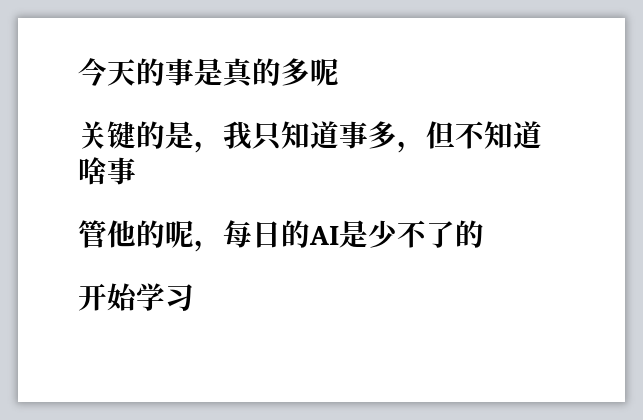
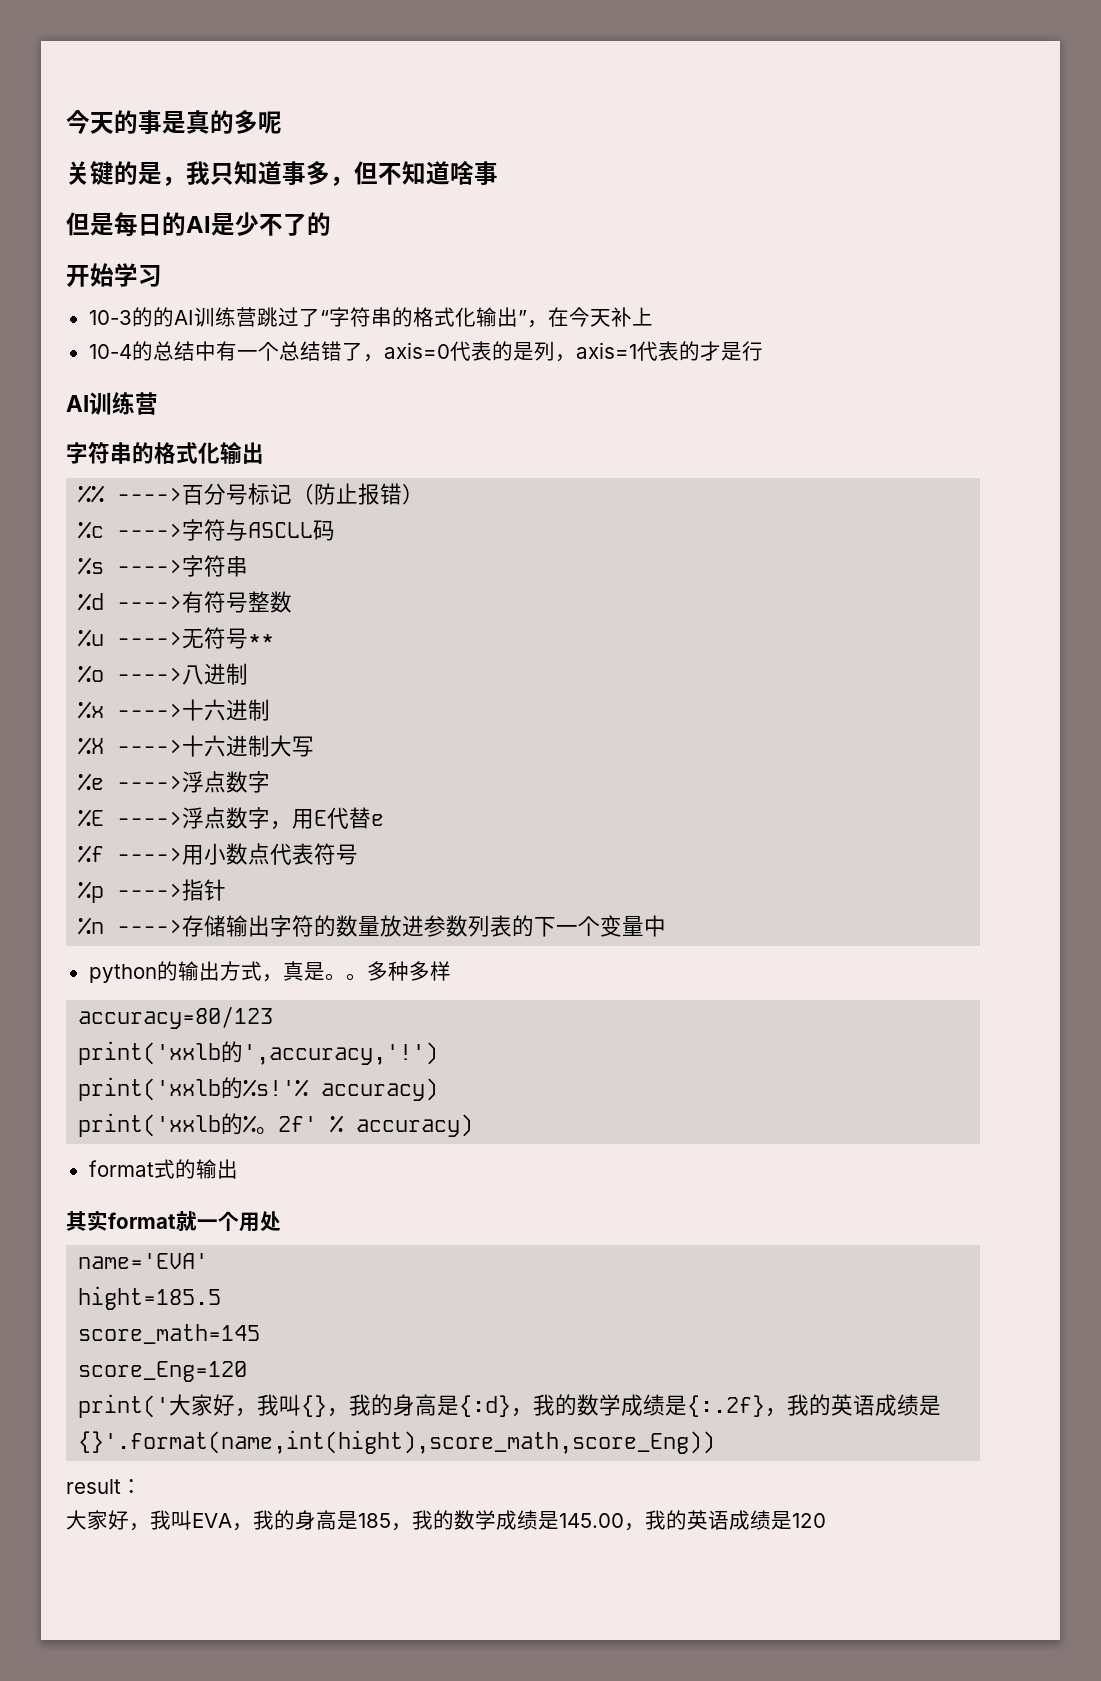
[78,220,223,252] 管他的呢， -> [66,212,114,236] 但是
(194, 297) none -> [88,307,653,328] [88,341,763,362] [66,392,158,415] [66,442,264,464] [78,483,425,505] [78,519,336,541] [78,555,249,577] [78,591,293,613] [78,627,275,649] [78,663,249,685] [78,699,271,721] [78,735,315,757] [78,771,271,793] [78,807,385,830] [78,843,359,865] [78,879,227,903] [78,915,667,937] [88,961,451,983] [78,1006,274,1029] [78,1041,439,1065] [78,1077,439,1101] [78,1113,474,1137] [88,1159,238,1179] [66,1210,281,1232] [78,1253,209,1269] [78,1286,222,1310] [78,1324,261,1344] [78,1361,248,1382] [78,1394,942,1418] [78,1430,716,1454] [66,1479,142,1494] [66,1510,826,1531] // 10-3的的AI训练营跳过了“字符串的格式化输出”，在今天补上 // 10-4的总结中有一个总结错了，axis=0代表的是列，axis=1代表的才是行 // AI训练营 // 字符串的格式化输出 // %% ---->百分号标记（防止报错） // %c ---->字符与ASCLL码 // %s ---->字符串 // %d ---->有符号整数 // %u ---->无符号** // %o ---->八进制 // %x ---->十六进制 // %X ---->十六进制大写 // %e ---->浮点数字 // %E ---->浮点数字，用E代替e // %f ---->用小数点代表符号 // %p ---->指针 // %n ---->存储输出字符的数量放进参数列表的下一个变量中 // python的输出方式，真是。。多种多样 // accuracy=80/123 // print('xxlb的',accuracy,'!') // print('xxlb的%s!'% accuracy) // print('xxlb的%。2f' % accuracy) // format式的输出 // 其实format就一个用处 // name='EVA' // hight=185.5 // score_math=145 // score_Eng=120 // print('大家好，我叫{}，我的身高是{:d}，我的数学成绩是{:.2f}，我的英语成绩是{}'.format(name,int(hight),score_math,score_Eng)) // result： // 大家好，我叫EVA，我的身高是185，我的数学成绩是145.00，我的英语成绩是120

